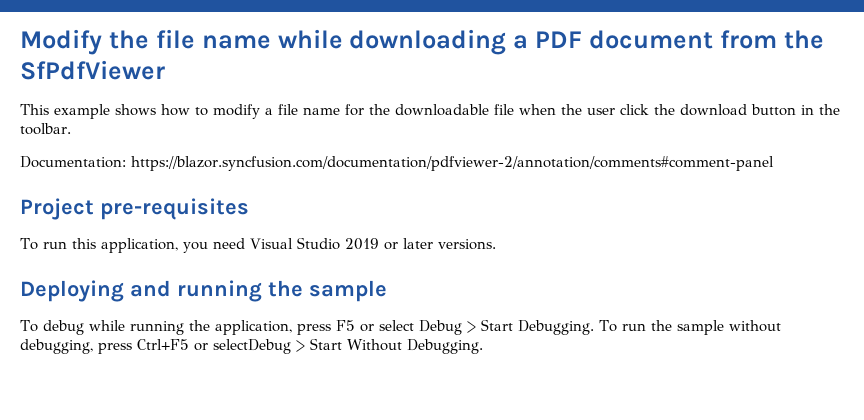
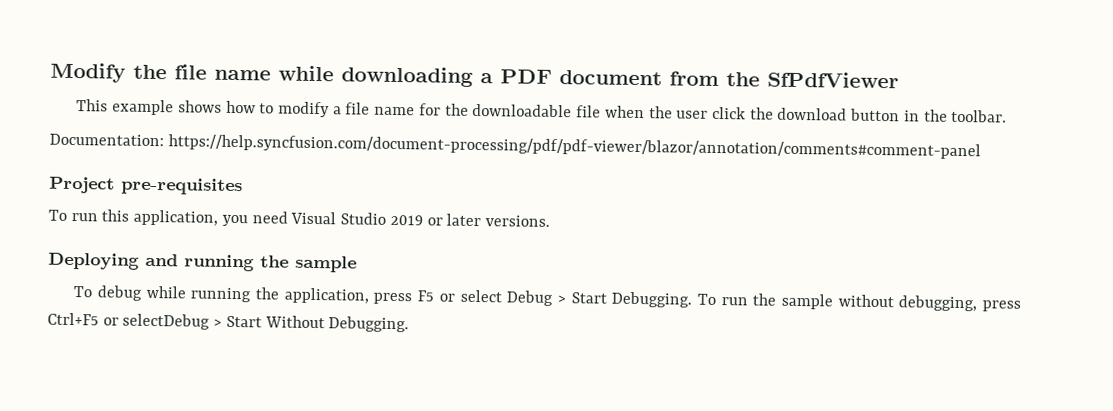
[131,156,774,171] https://blazor.syncfusion.com/documentation/pdfviewer-2/annotation/comments#comment-panel -> [167,134,981,160] https://help.syncfusion.com/document-processing/pdf/pdf-viewer/blazor/annotation/comments#comment-panel

